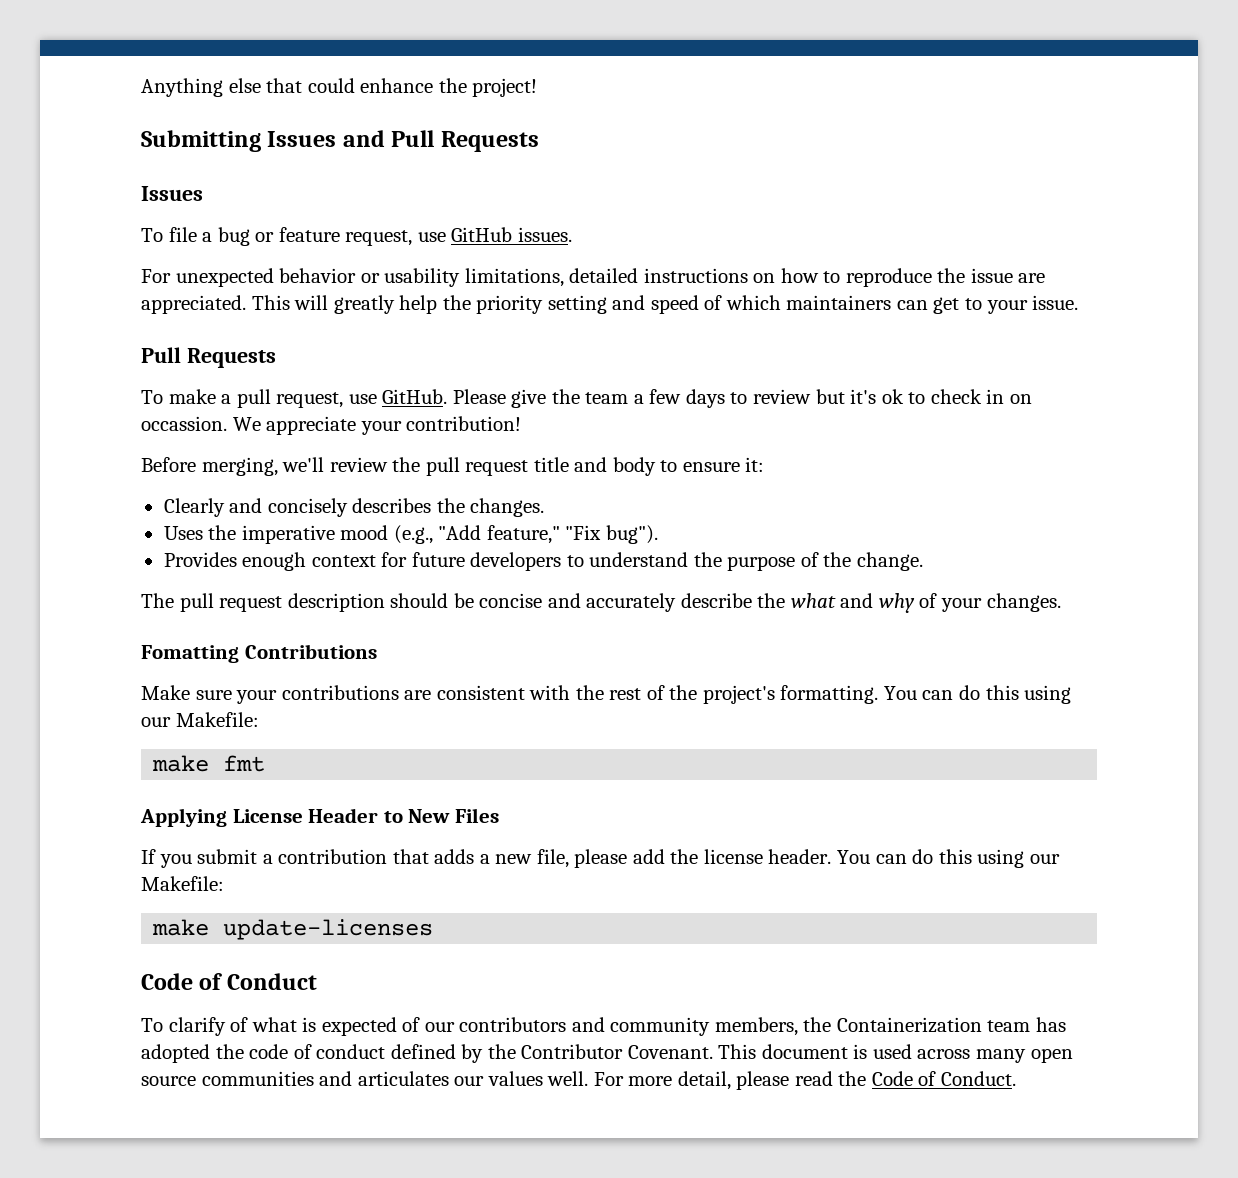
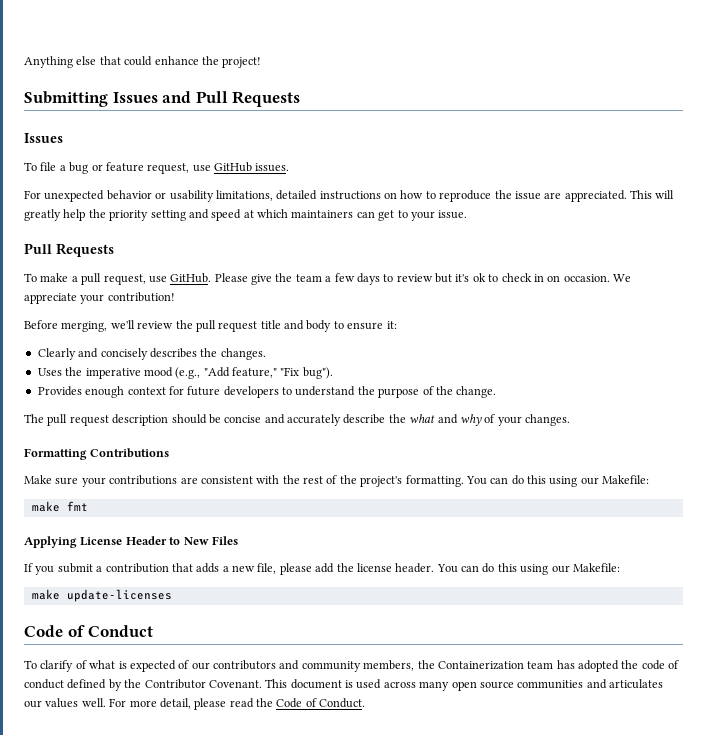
[704,295,723,310] of -> [243,210,254,218] at
[141,416,227,431] occassion. -> [563,274,610,282] occasion.
[141,645,239,663] Fomatting -> [24,448,87,460] Formatting

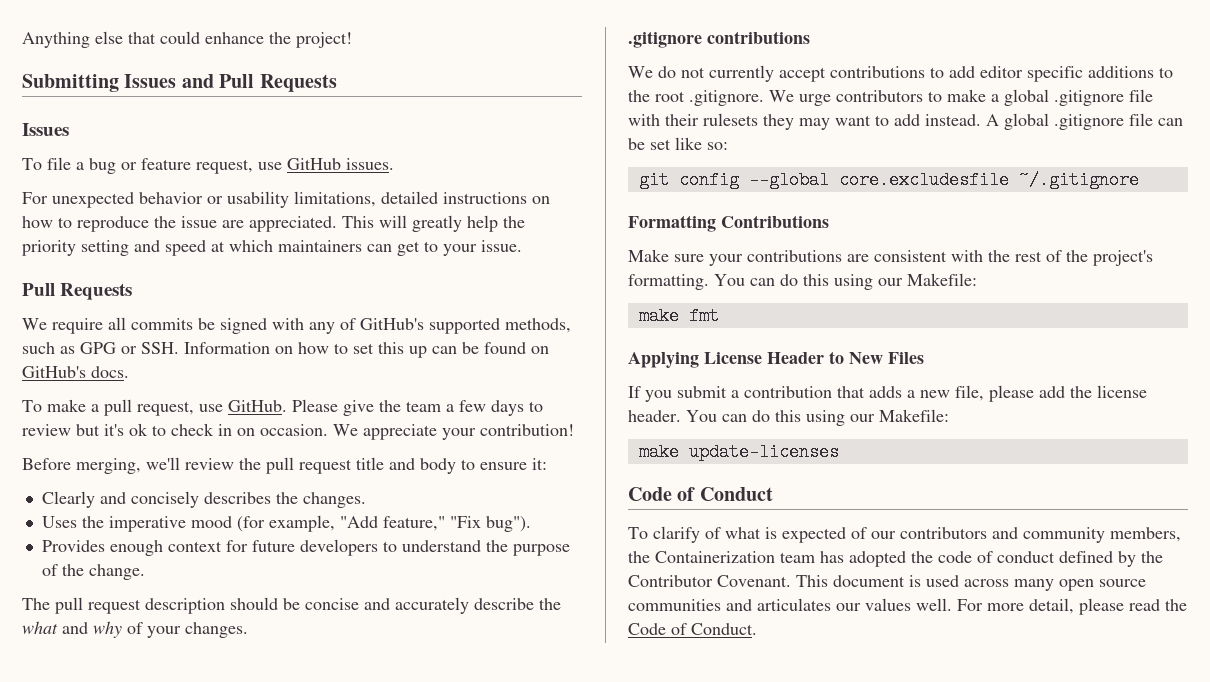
(114, 250) none -> [22,317,571,334] [22,342,549,358] [22,366,129,378] // We require all commits be signed with any of GitHub's supported methods, such as GPG or SSH. Information on how to set this up can be found on GitHub's docs.
[175,367,201,379] (e.g., -> [236,515,335,532] (for example,
(570, 420) none -> [628,31,810,48] [628,65,1173,82] [628,89,1153,106] [628,113,1183,130] [628,137,728,150] [638,171,1139,189] // .gitignore contributions // We do not currently accept contributions to add editor specific additions to the root .gitignore. We urge contributors to make a global .gitignore file with their rulesets they may want to add instead. A global .gitignore file can be set like so: // git config --global core.excludesfile ~/.gitignore

